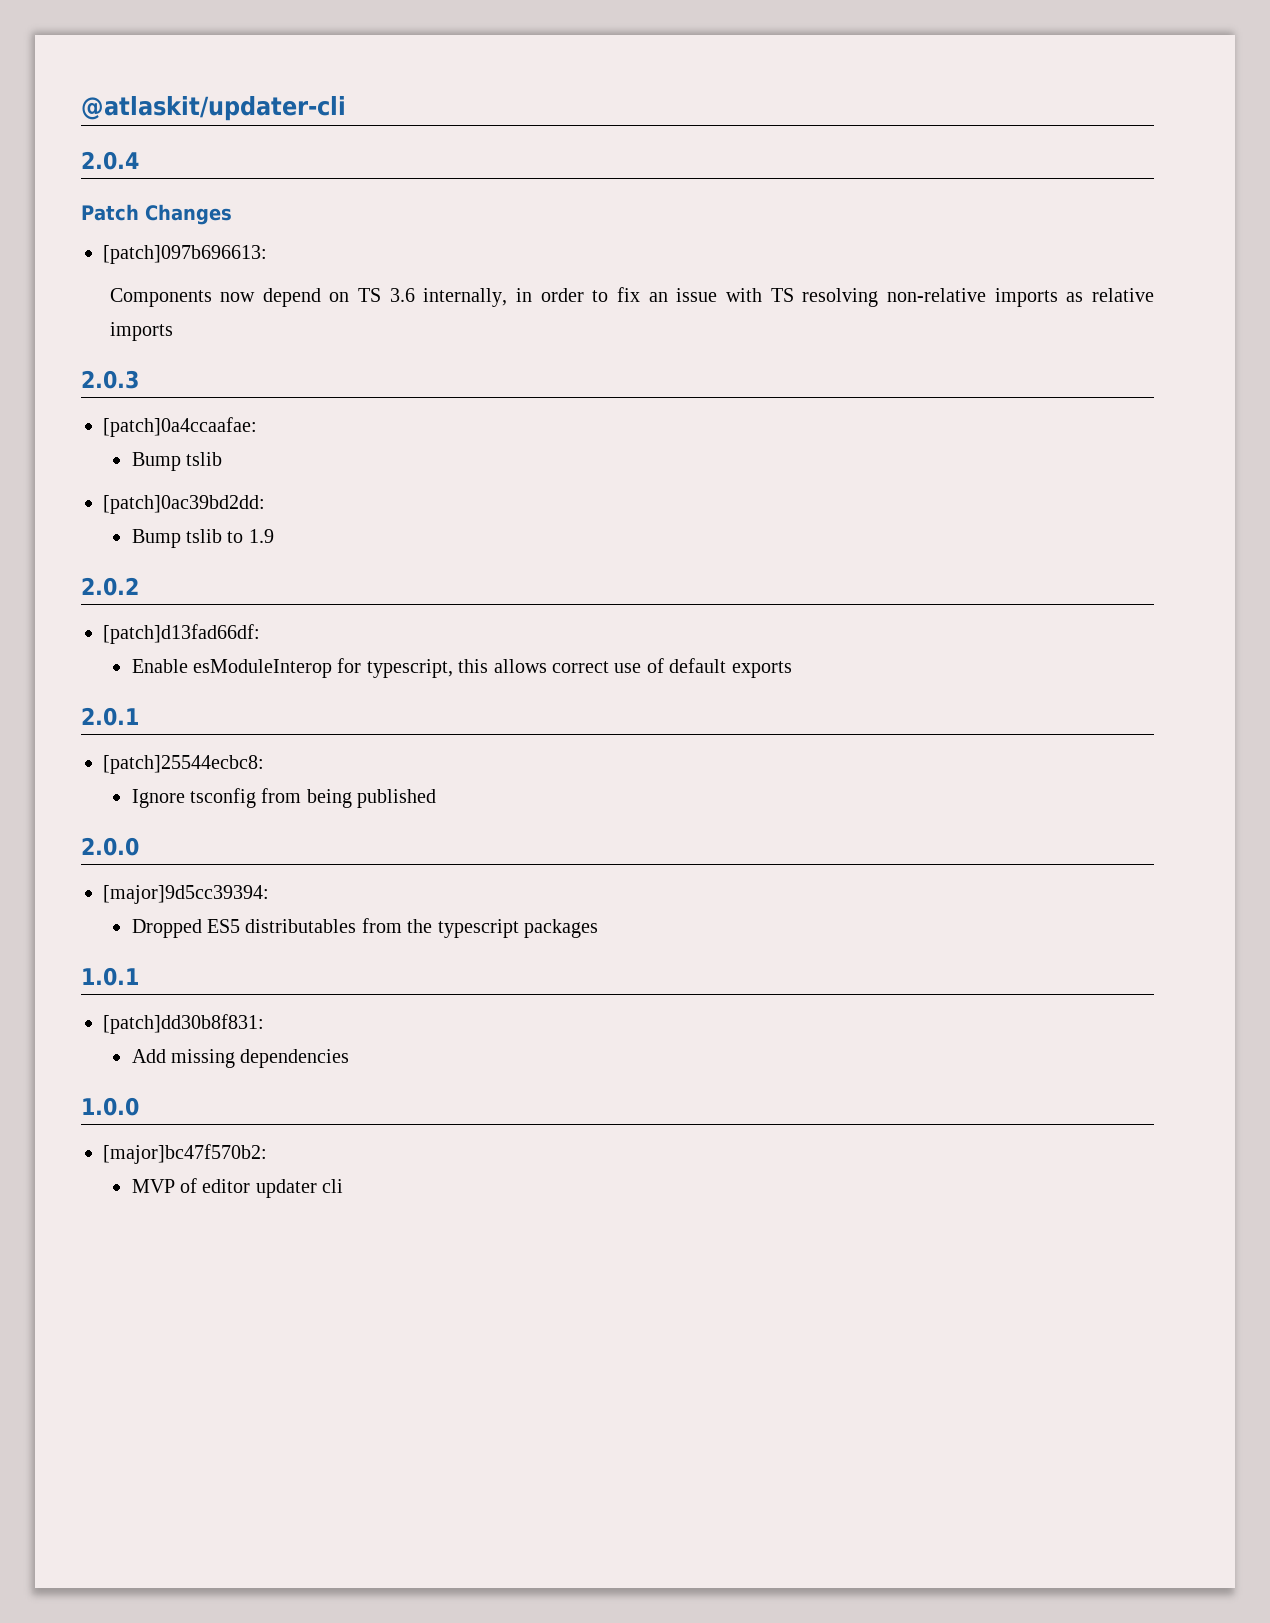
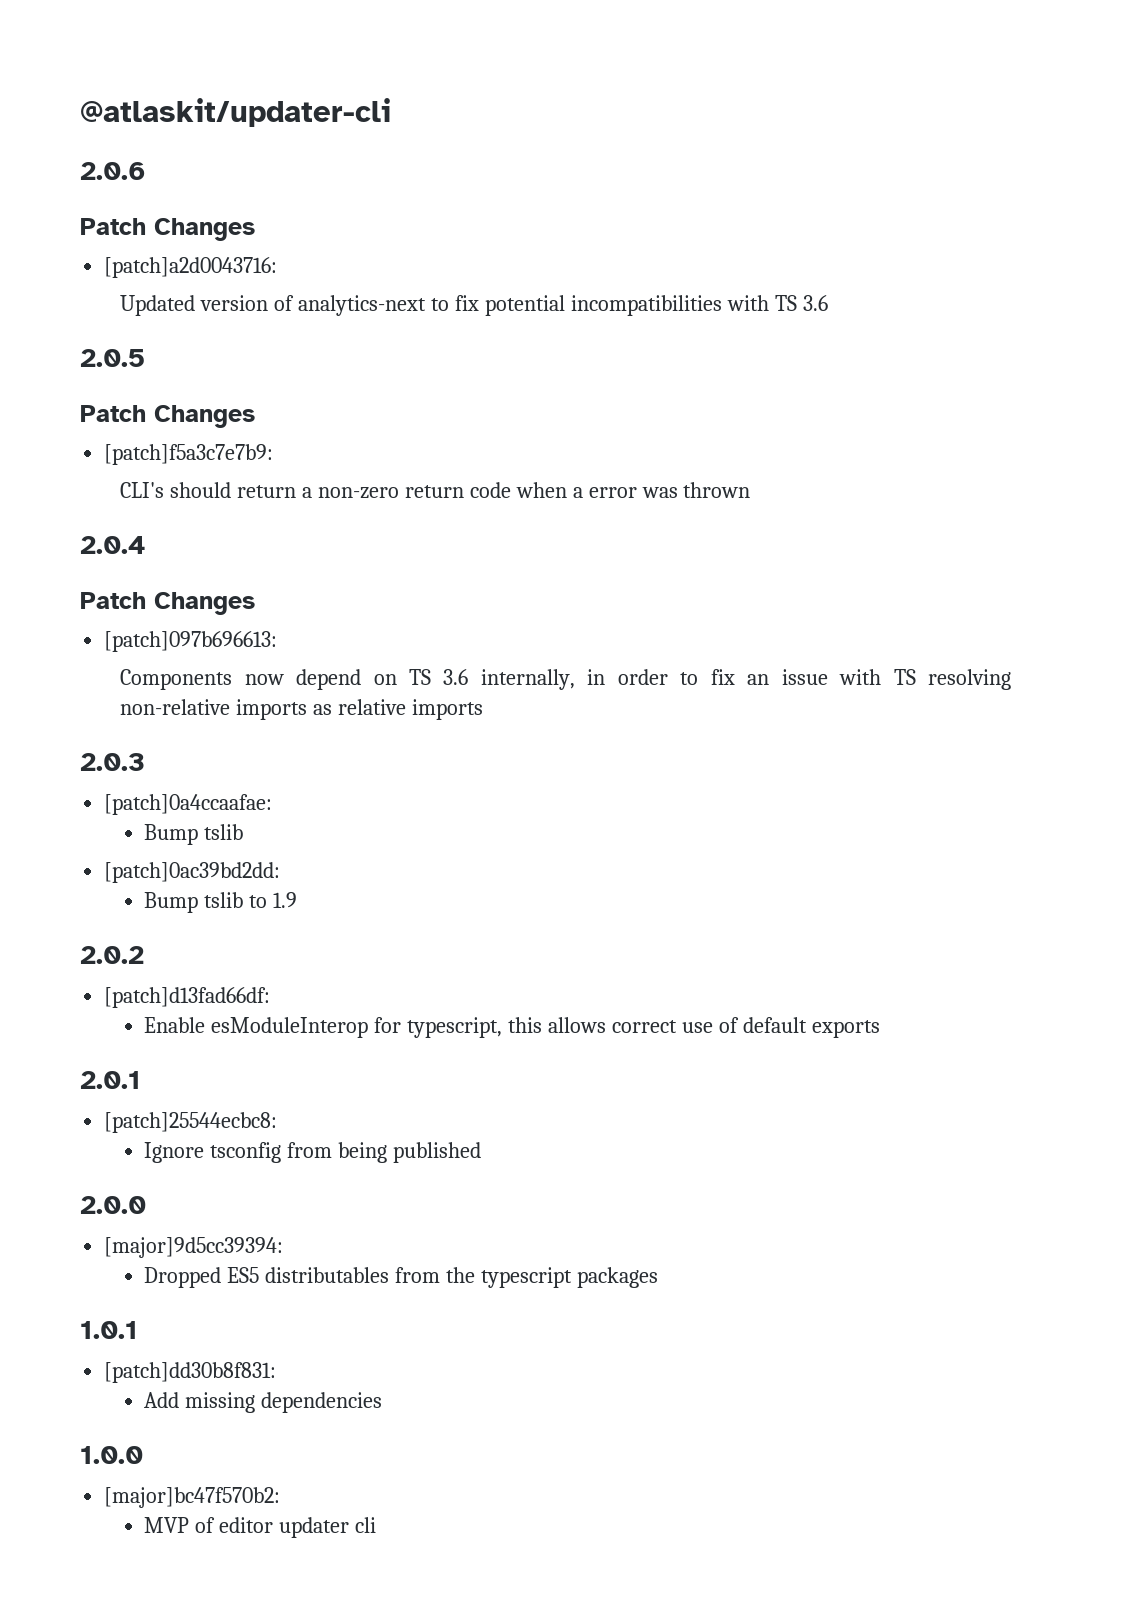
(346, 108) none -> [80,162,146,180] [80,218,255,241] [104,257,278,278] [120,295,828,316] [80,349,145,367] [80,405,255,428] [104,444,274,465] [120,482,751,499] // 2.0.6 // Patch Changes // [patch]a2d0043716: // Updated version of analytics-next to fix potential incompatibilities with TS 3.6 // 2.0.5 // Patch Changes // [patch]f5a3c7e7b9: // CLI's should return a non-zero return code when a error was thrown

